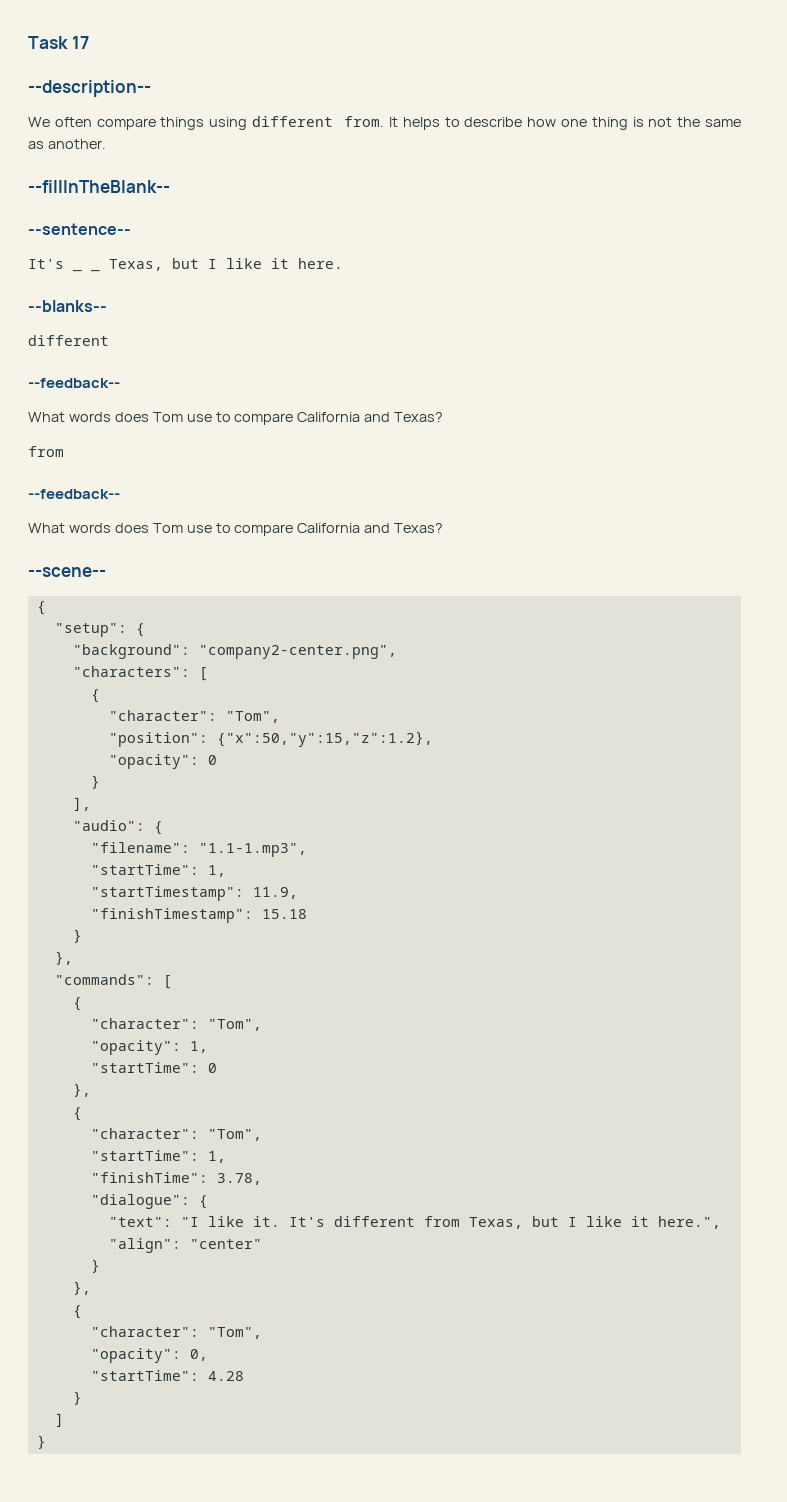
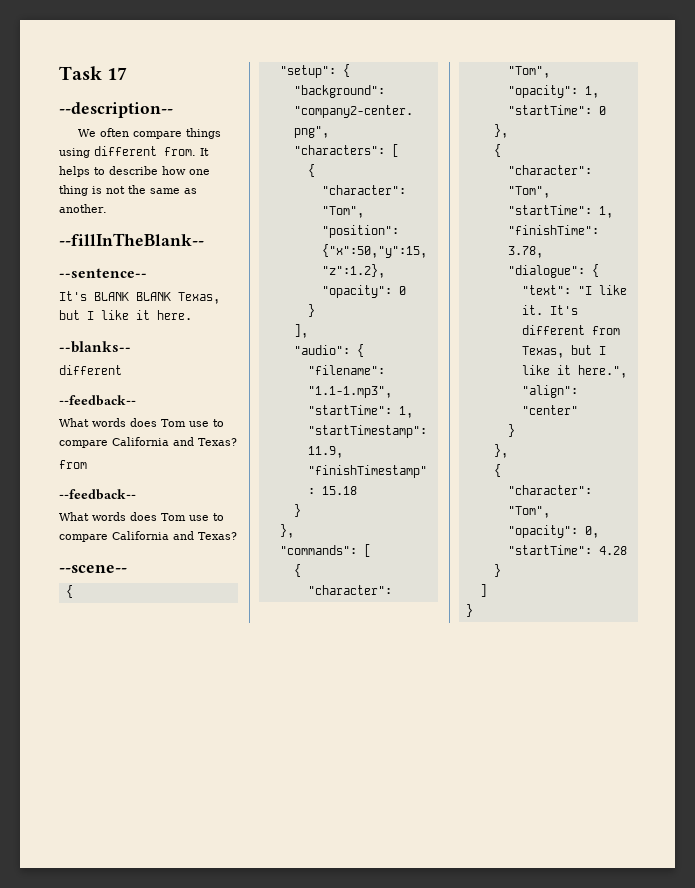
[73,269,100,272] _ _ -> [94,292,171,301] BLANK BLANK

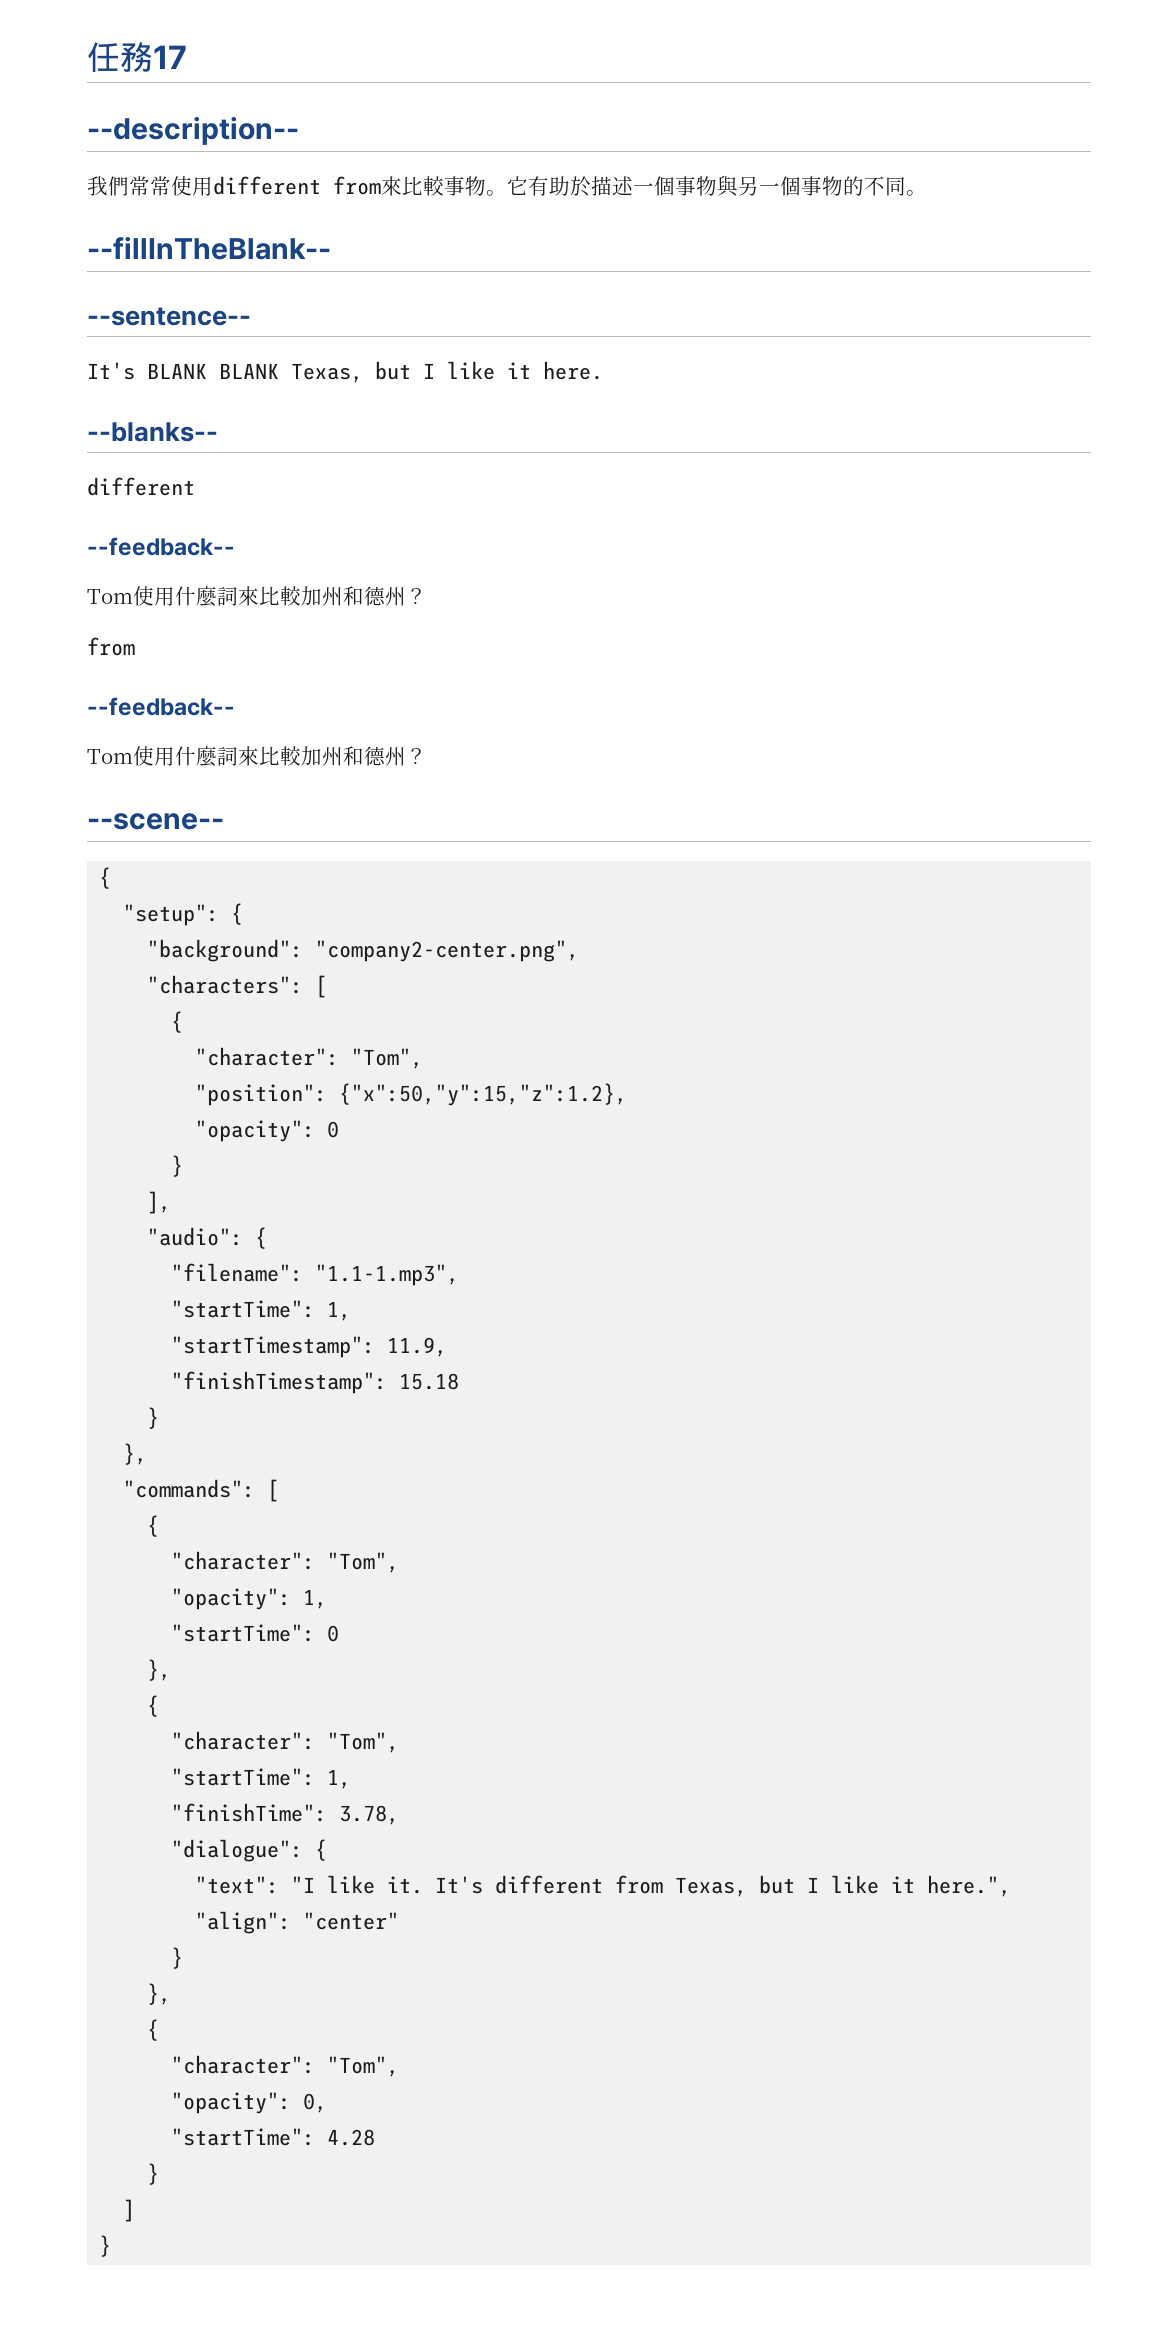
[59,66,102,80] Task -> [87,42,153,72] 任務
[77,128,221,139] [59,146,209,158] [59,166,210,177] [59,185,197,196] [59,204,107,213] We often compare things using different from. It helps to describe how one thing is not the same as another. -> [87,175,927,197] 我們常常使用different from來比較事物。它有助於描述一個事物與另一個事物的不同。
[59,418,224,427] [59,437,237,448] [59,460,87,469] [59,489,136,500] [59,512,224,521] [59,531,237,542] What words does Tom use to compare California and Texas? // from // --feedback-- // What words does Tom use to compare California and Texas? -> [87,586,427,607] [87,637,135,656] [87,697,235,716] [87,746,427,767] Tom使用什麼詞來比較加州和德州？ // from // --feedback-- // Tom使用什麼詞來比較加州和德州？

